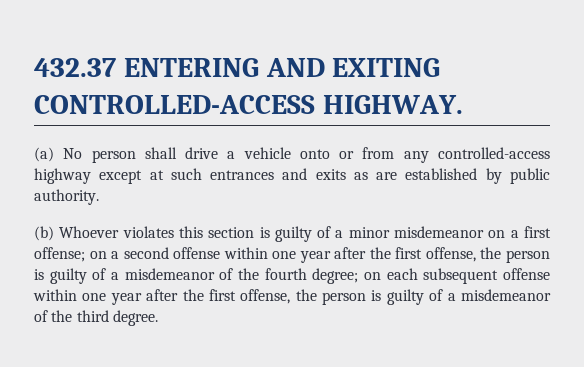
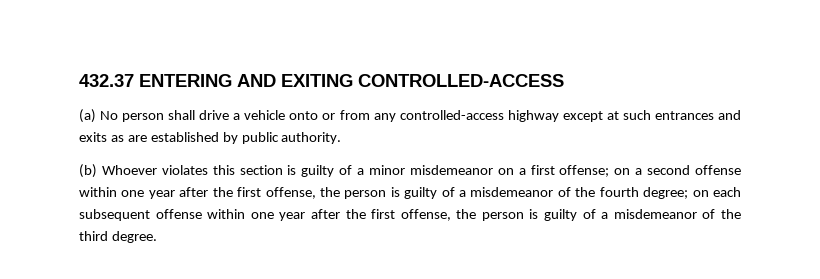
[322,95,463,114] HIGHWAY. -> (564, 80) none

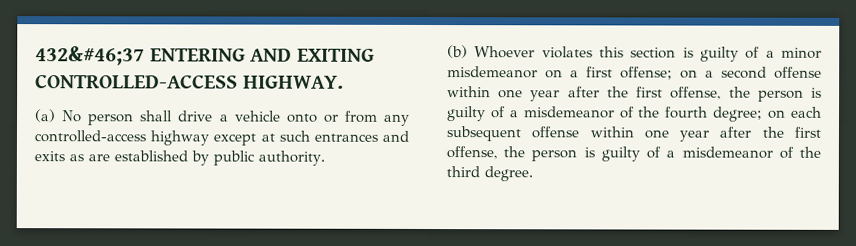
[79,74,134,87] 432.37 -> [35,46,145,66] 432&#46;37
(564, 80) none -> [242,75,344,89] HIGHWAY.

